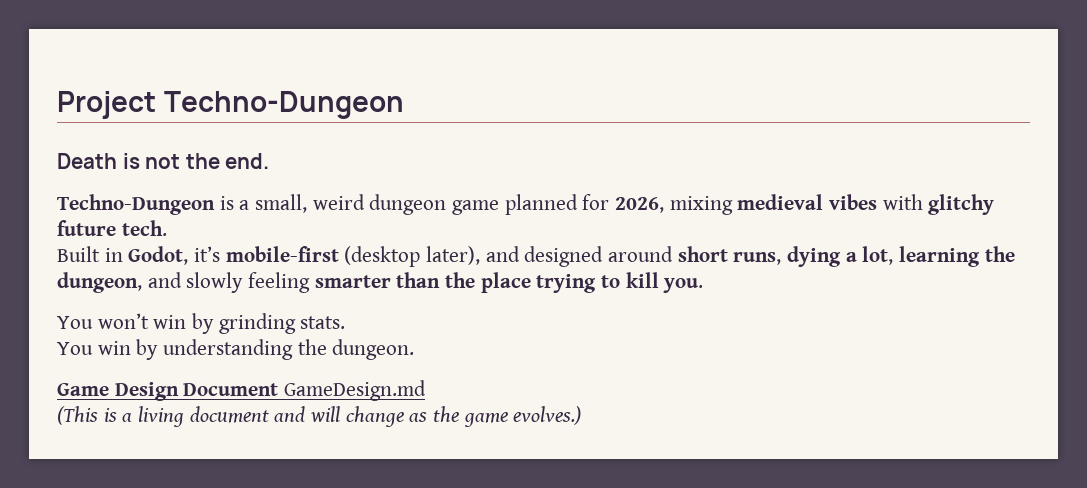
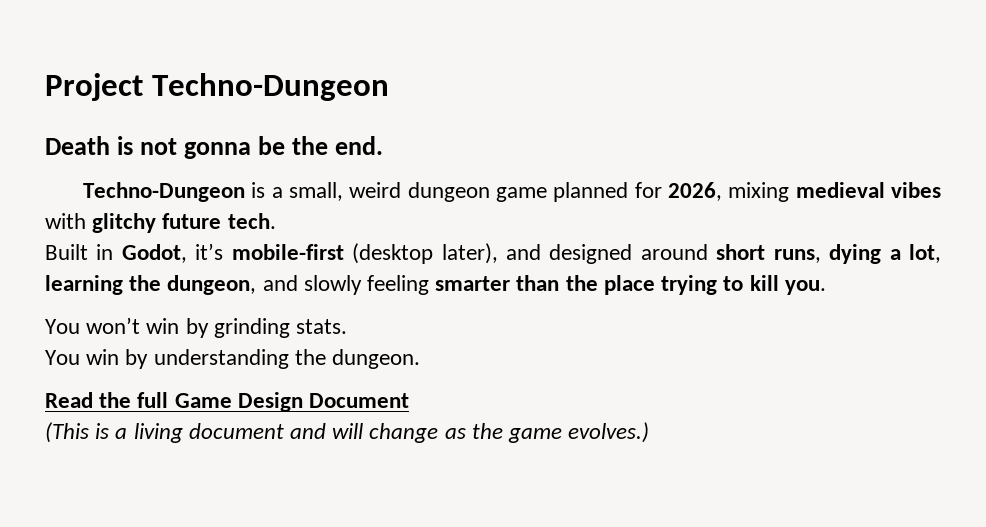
(181, 161) none -> [184,136,286,159] gonna be
(415, 349) none -> [45,392,169,408] Read the full
[284,380,427,401] GameDesign.md -> (410, 400) none

